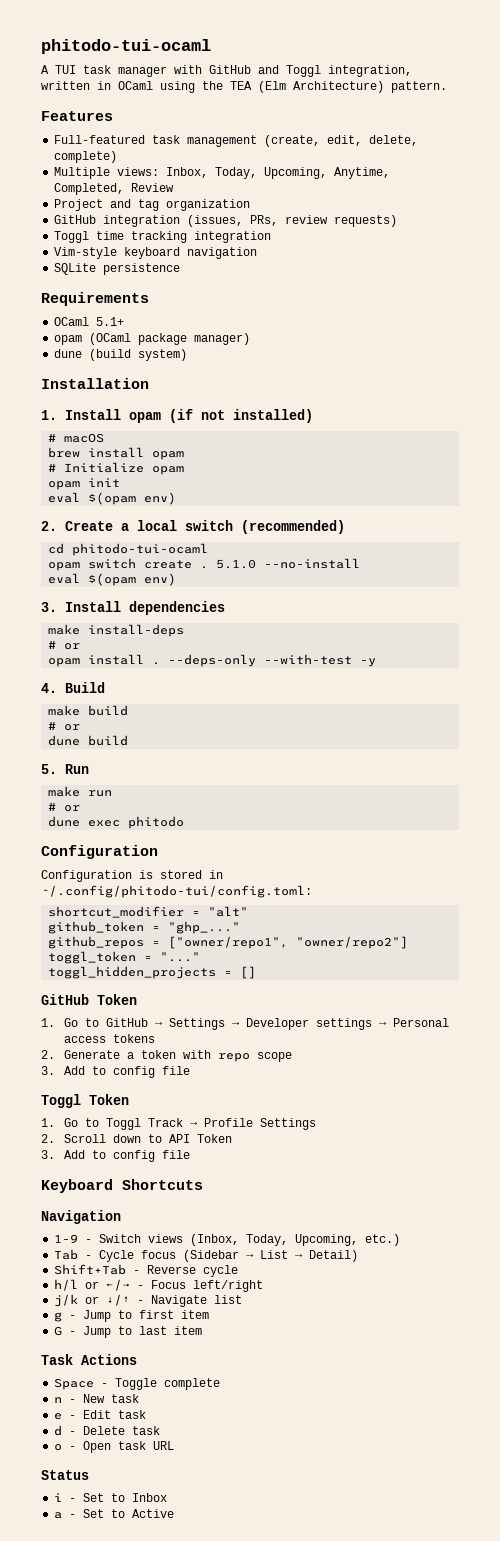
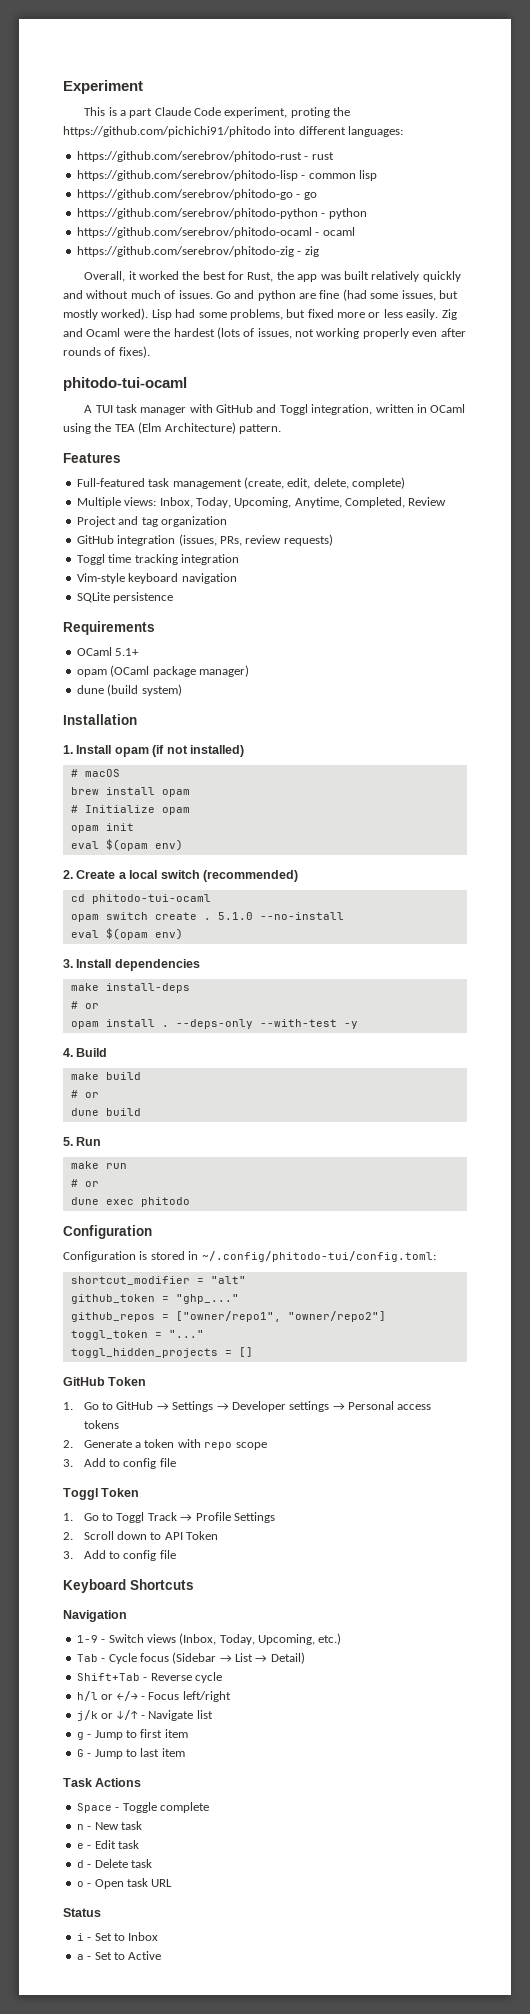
(41, 46) none -> [63,80,143,94] [84,107,351,118] [63,126,404,137] [76,151,334,162] [76,170,377,181] [76,189,317,200] [76,208,367,219] [76,227,355,238] [76,246,319,257] [84,271,461,282] [63,289,458,301] [63,308,457,320] [63,327,466,339] [63,346,150,358] Experiment // This is a part Claude Code experiment, proting the https://github.com/pichichi91/phitodo into different languages: // https://github.com/serebrov/phitodo-rust - rust // https://github.com/serebrov/phitodo-lisp - common lisp // https://github.com/serebrov/phitodo-go - go // https://github.com/serebrov/phitodo-python - python // https://github.com/serebrov/phitodo-ocaml - ocaml // https://github.com/serebrov/phitodo-zig - zig // Overall, it worked the best for Rust, the app was built relatively quickly and without much of issues. Go and python are fine (had some issues, but mostly worked). Lisp had some problems, but fixed more or less easily. Zig and Ocaml were the hardest (lots of issues, not working properly even after rounds of fixes). //

